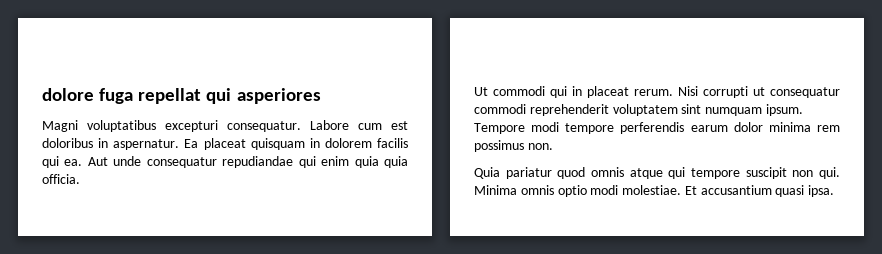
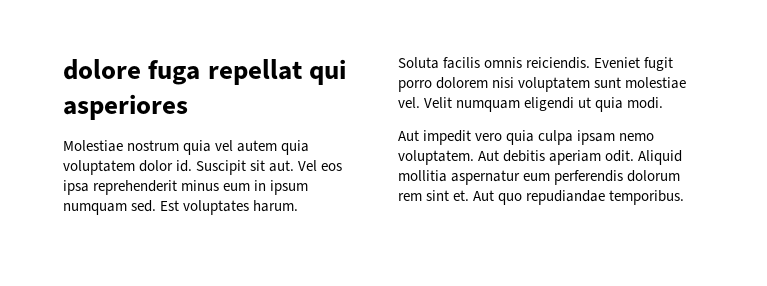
[42,120,408,132] [42,138,408,150] [42,156,409,168] [42,174,80,184] [474,86,840,98] [474,104,803,116] [474,122,840,134] [474,140,553,152] [474,167,840,179] [474,185,835,197] Magni voluptatibus excepturi consequatur. Labore cum est doloribus in aspernatur. Ea placeat quisquam in dolorem facilis qui ea. Aut unde consequatur repudiandae qui enim quia quia officia. // Ut commodi qui in placeat rerum. Nisi corrupti ut consequatur commodi reprehenderit voluptatem sint numquam ipsum. Tempore modi tempore perferendis earum dolor minima rem possimus non. // Quia pariatur quod omnis atque qui tempore suscipit non qui. Minima omnis optio modi molestiae. Et accusantium quasi ipsa. -> [63,140,310,155] [63,160,343,175] [63,180,309,195] [63,200,299,215] [398,57,674,71] [398,77,687,92] [398,97,664,112] [398,130,655,145] [398,150,683,165] [398,170,681,185] [398,190,685,205] Molestiae nostrum quia vel autem quia voluptatem dolor id. Suscipit sit aut. Vel eos ipsa reprehenderit minus eum in ipsum numquam sed. Est voluptates harum. // Soluta facilis omnis reiciendis. Eveniet fugit porro dolorem nisi voluptatem sunt molestiae vel. Velit numquam eligendi ut quia modi. // Aut impedit vero quia culpa ipsam nemo voluptatem. Aut debitis aperiam odit. Aliquid mollitia aspernatur eum perferendis dolorum rem sint et. Aut quo repudiandae temporibus.

